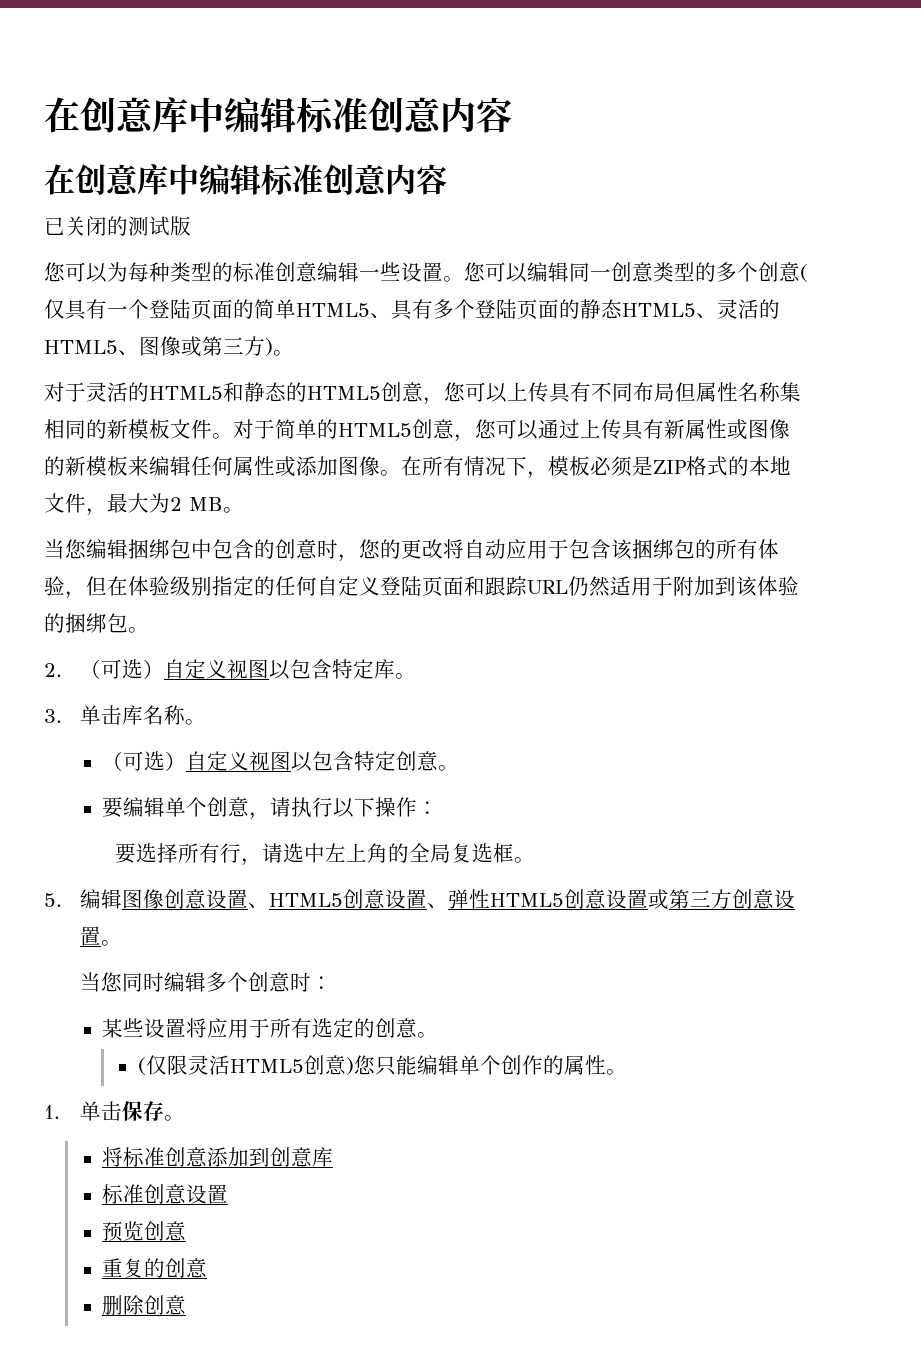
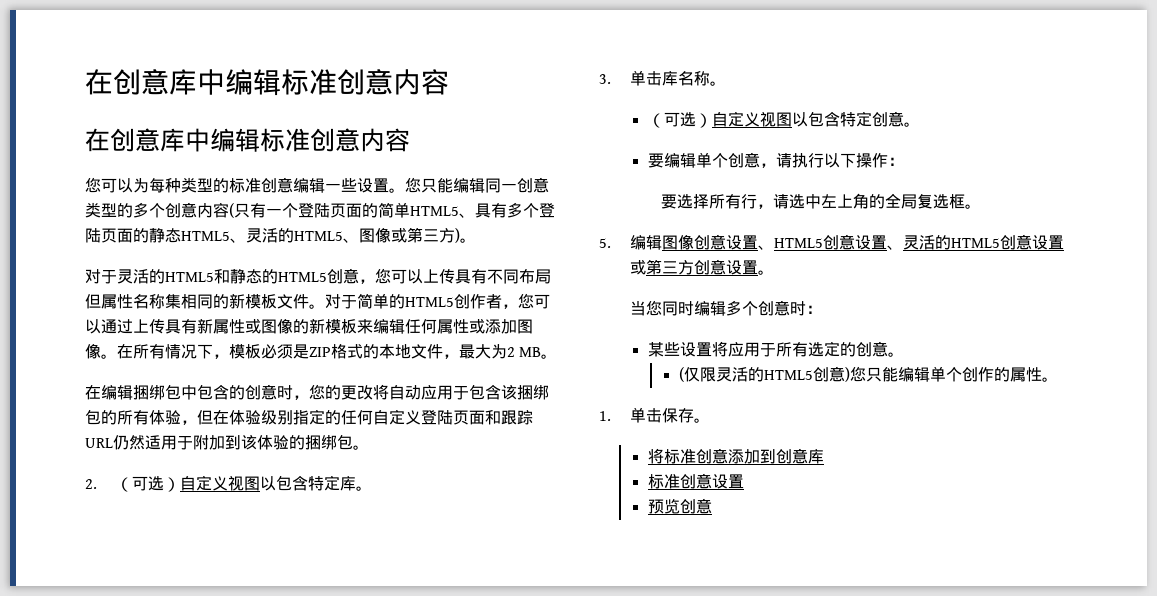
[44,216,191,236] // 已关闭的测试版 -> (410, 140) none
[485,262,527,283] 可以 -> [421,178,453,193] 只能
[800,264,808,282] [44,299,87,320] (仅具 -> [197,202,250,218] 内容(只
[433,419,454,439] 意 -> [470,294,502,309] 作者
[44,539,86,559] 当您 -> [85,385,101,400] 在
[447,889,490,909] 弹性 -> [903,235,952,250] 灵活的
(230, 1065) none -> [747,367,764,382] 的
[102,1258,208,1278] [102,1295,187,1315] // 重复的创意 // 删除创意 -> (712, 506) none

